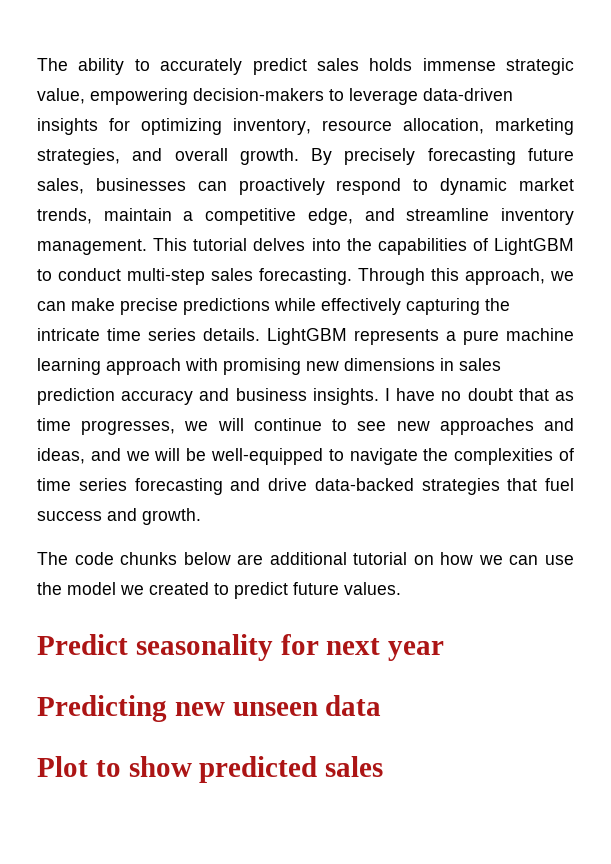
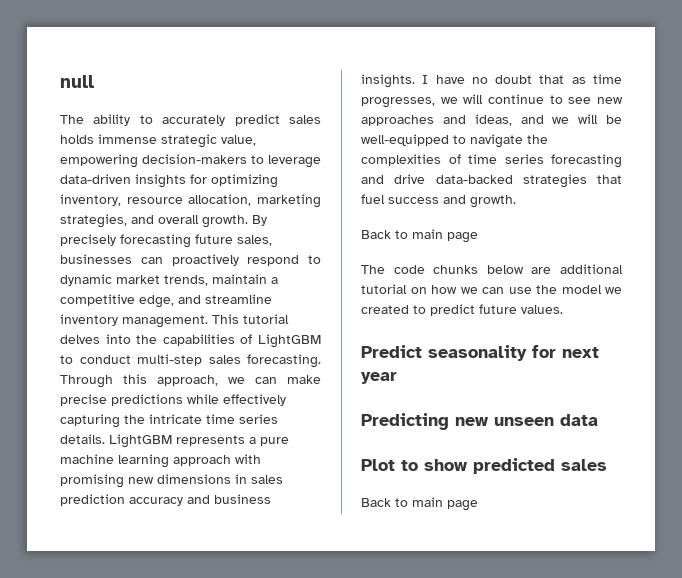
(37, 64) none -> [60,75,94,88] null //
(201, 516) none -> [361,229,478,243] // Back to main page
(384, 766) none -> [361,497,478,511] // Back to main page

